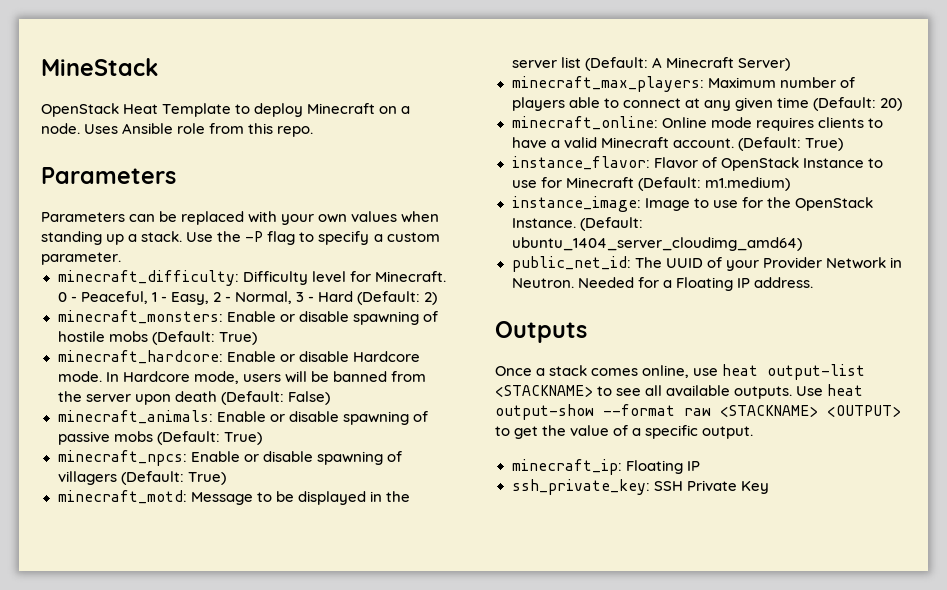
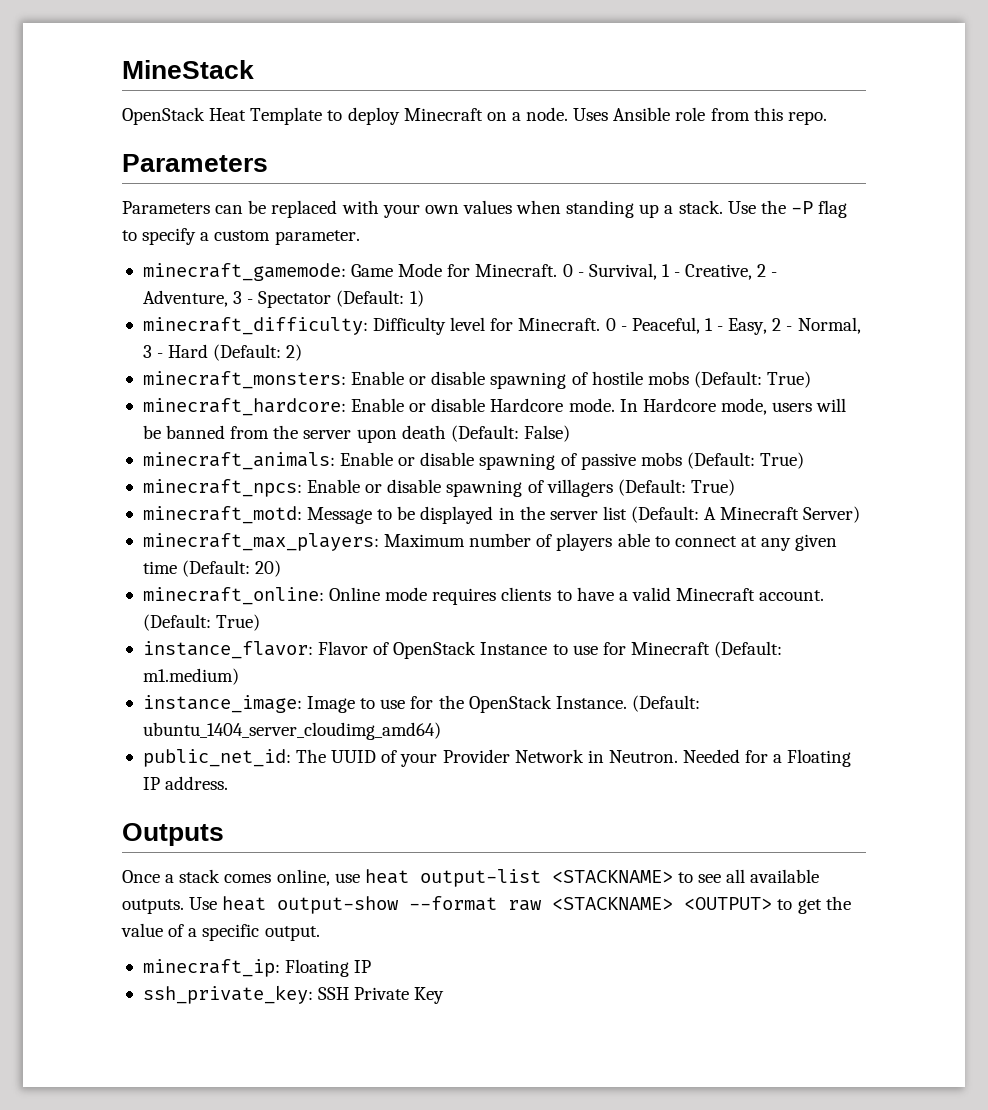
(121, 258) none -> [142,263,778,281] [142,290,424,308] // minecraft_gamemode: Game Mode for Minecraft. 0 - Survival, 1 - Creative, 2 - Adventure, 3 - Spectator (Default: 1)

